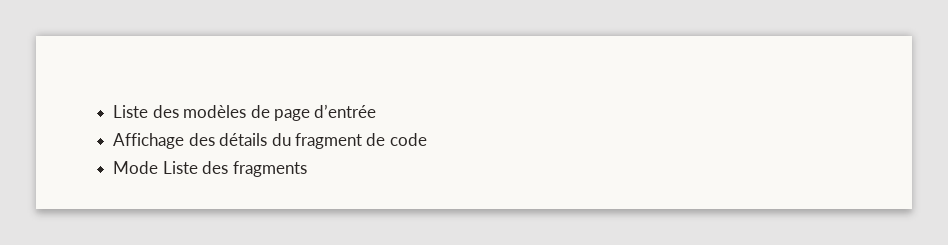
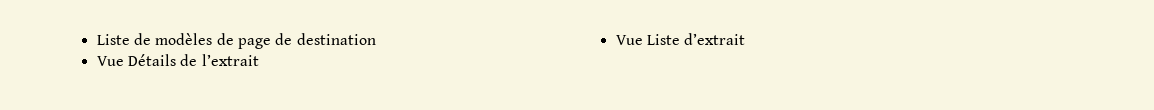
[113,105,179,118] Liste des -> [96,33,151,45] Liste de
[314,104,377,118] [113,133,427,149] [113,161,307,177] d’entrée // Affichage des détails du fragment de code // Mode Liste des fragments -> [275,33,376,45] [96,54,259,66] [615,33,746,45] de destination // Vue Détails de l’extrait // Vue Liste d’extrait

